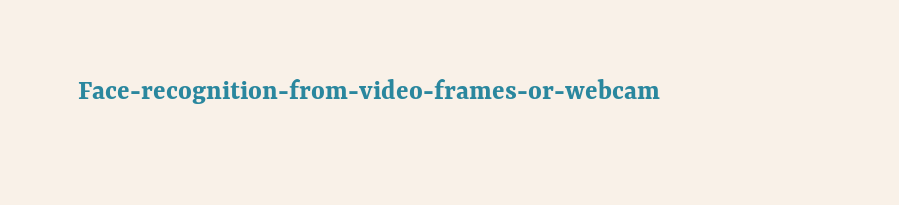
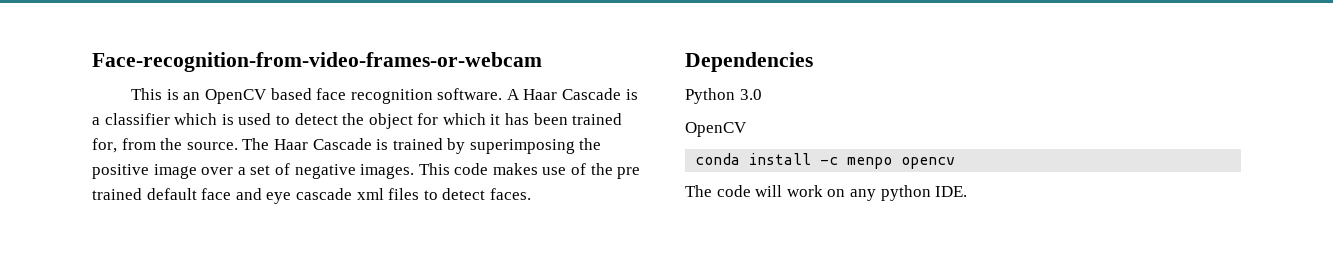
(660, 91) none -> [131,88,638,104] [92,113,623,129] [92,138,602,154] [92,163,641,179] [92,188,531,204] [685,52,813,72] [685,88,762,104] [685,122,747,137] [695,153,956,169] [685,185,968,201] // This is an OpenCV based face recognition software. A Haar Cascade is a classifier which is used to detect the object for which it has been trained for, from the source. The Haar Cascade is trained by superimposing the positive image over a set of negative images. This code makes use of the pre trained default face and eye cascade xml files to detect faces. // Dependencies // Python 3.0 // OpenCV // conda install -c menpo opencv // The code will work on any python IDE.

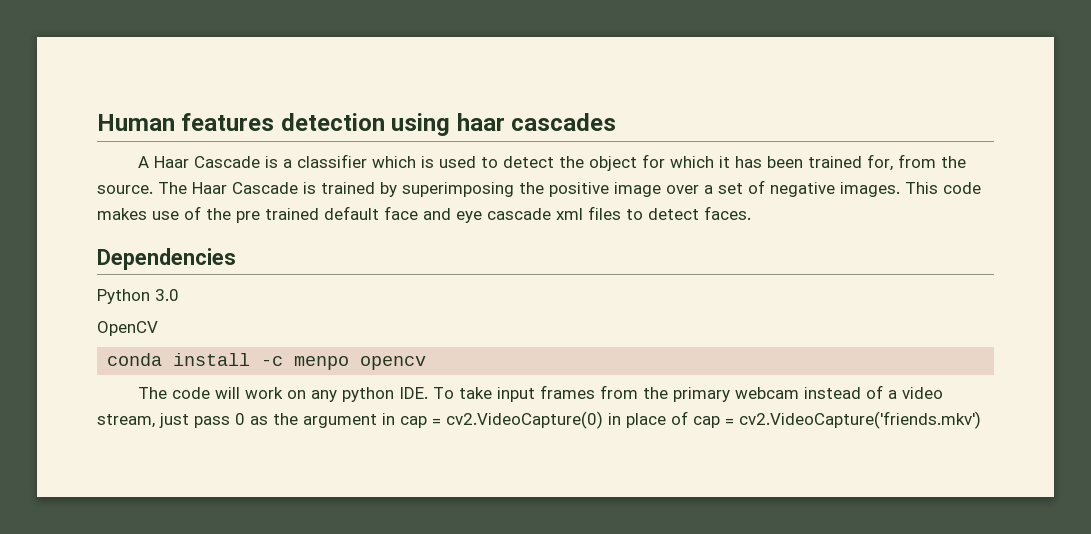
[92,52,542,72] [131,88,503,104] Face-recognition-from-video-frames-or-webcam // This is an OpenCV based face recognition software. -> [97,113,617,136] Human features detection using haar cascades //
(968, 191) none -> [432,385,943,402] [97,411,981,429] To take input frames from the primary webcam instead of a video stream, just pass 0 as the argument in cap = cv2.VideoCapture(0) in place of cap = cv2.VideoCapture('friends.mkv')

